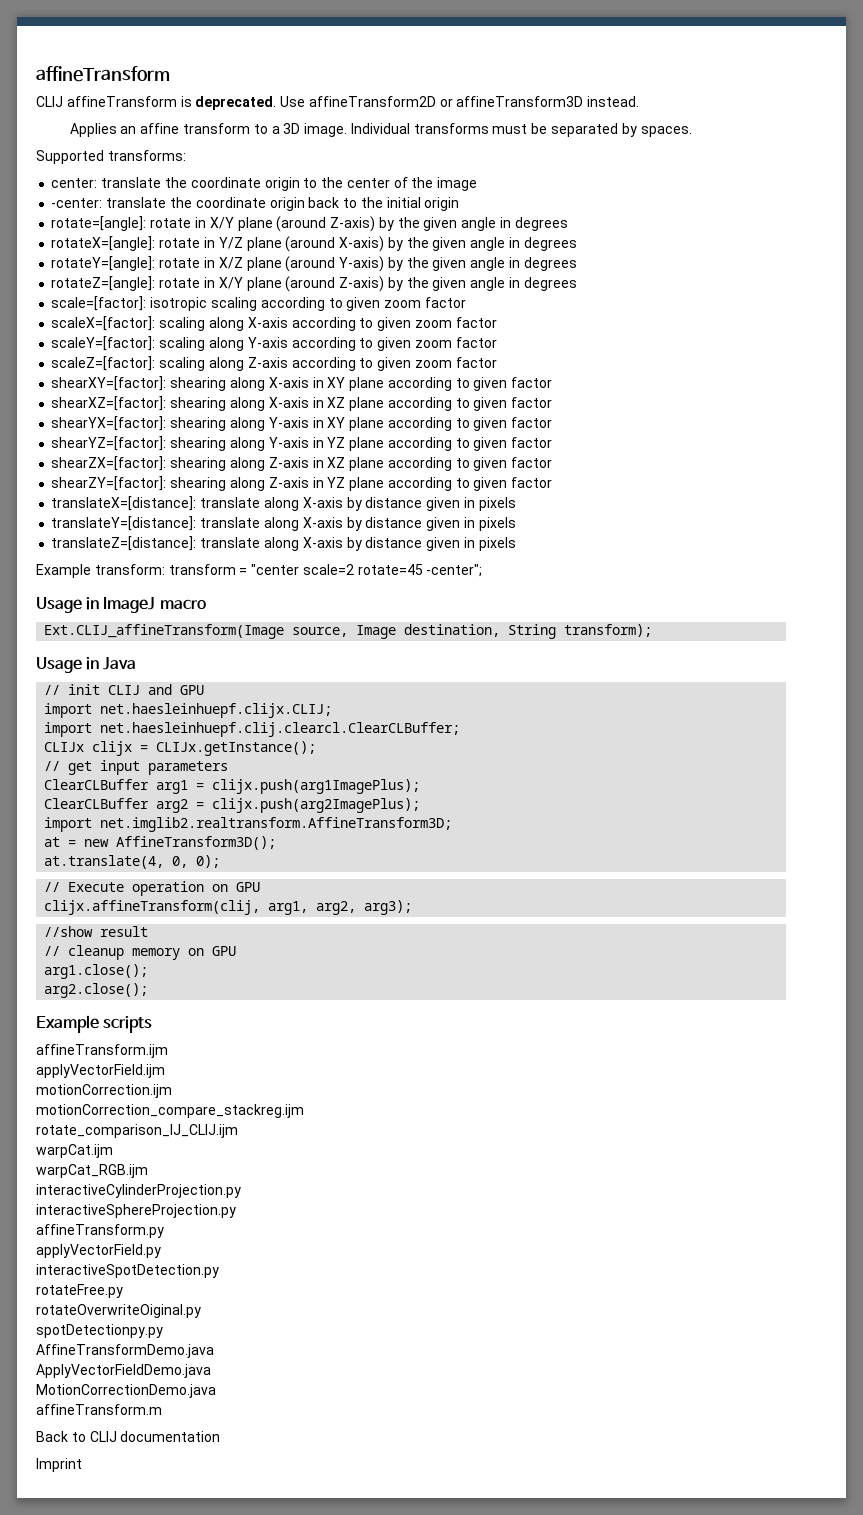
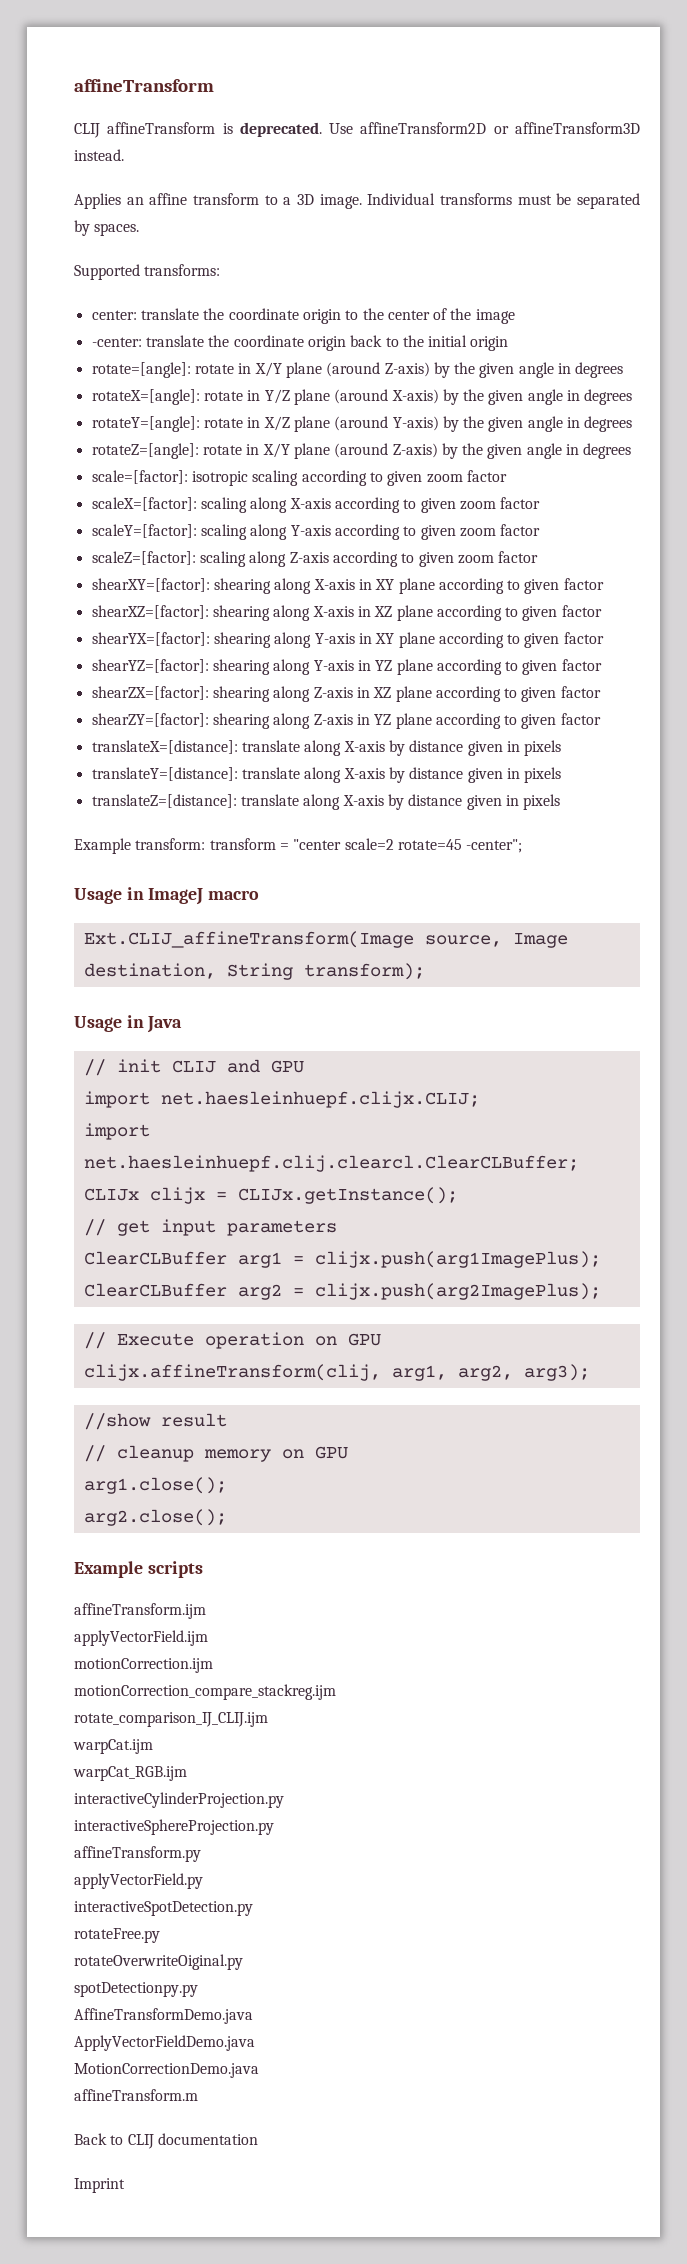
[44,817,453,832] [44,836,277,850] [44,855,221,869] // import net.imglib2.realtransform.AffineTransform3D; // at = new AffineTransform3D(); // at.translate(4, 0, 0); -> (601, 1291) none

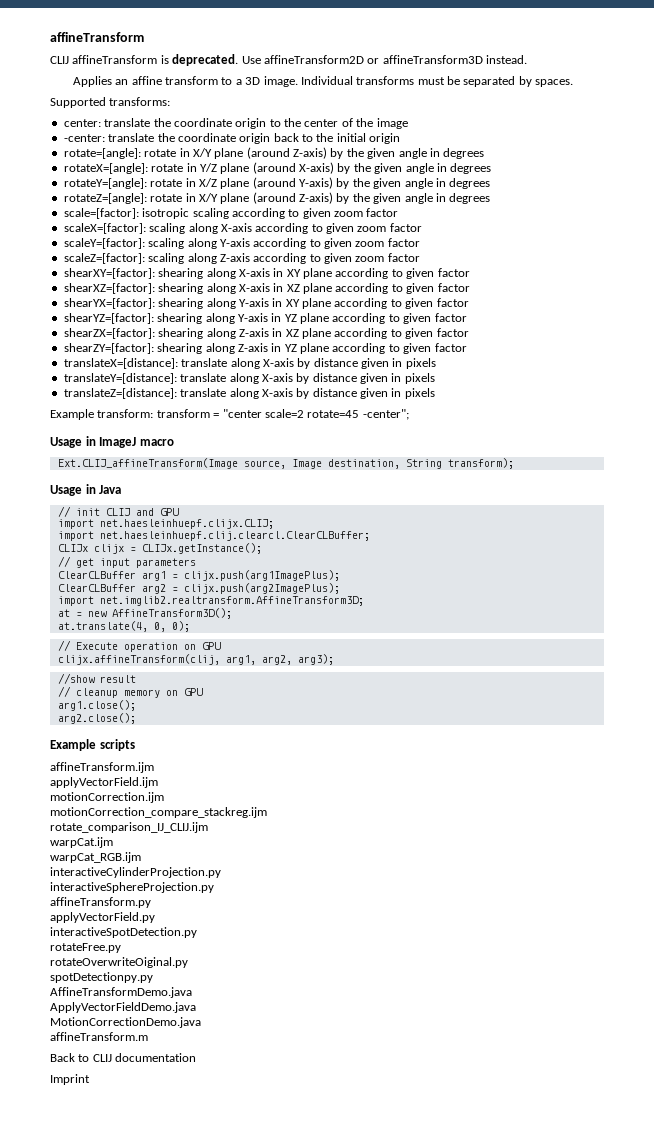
(601, 1291) none -> [57,596,364,606] [57,608,232,619] [57,621,190,632] // import net.imglib2.realtransform.AffineTransform3D; // at = new AffineTransform3D(); // at.translate(4, 0, 0);

